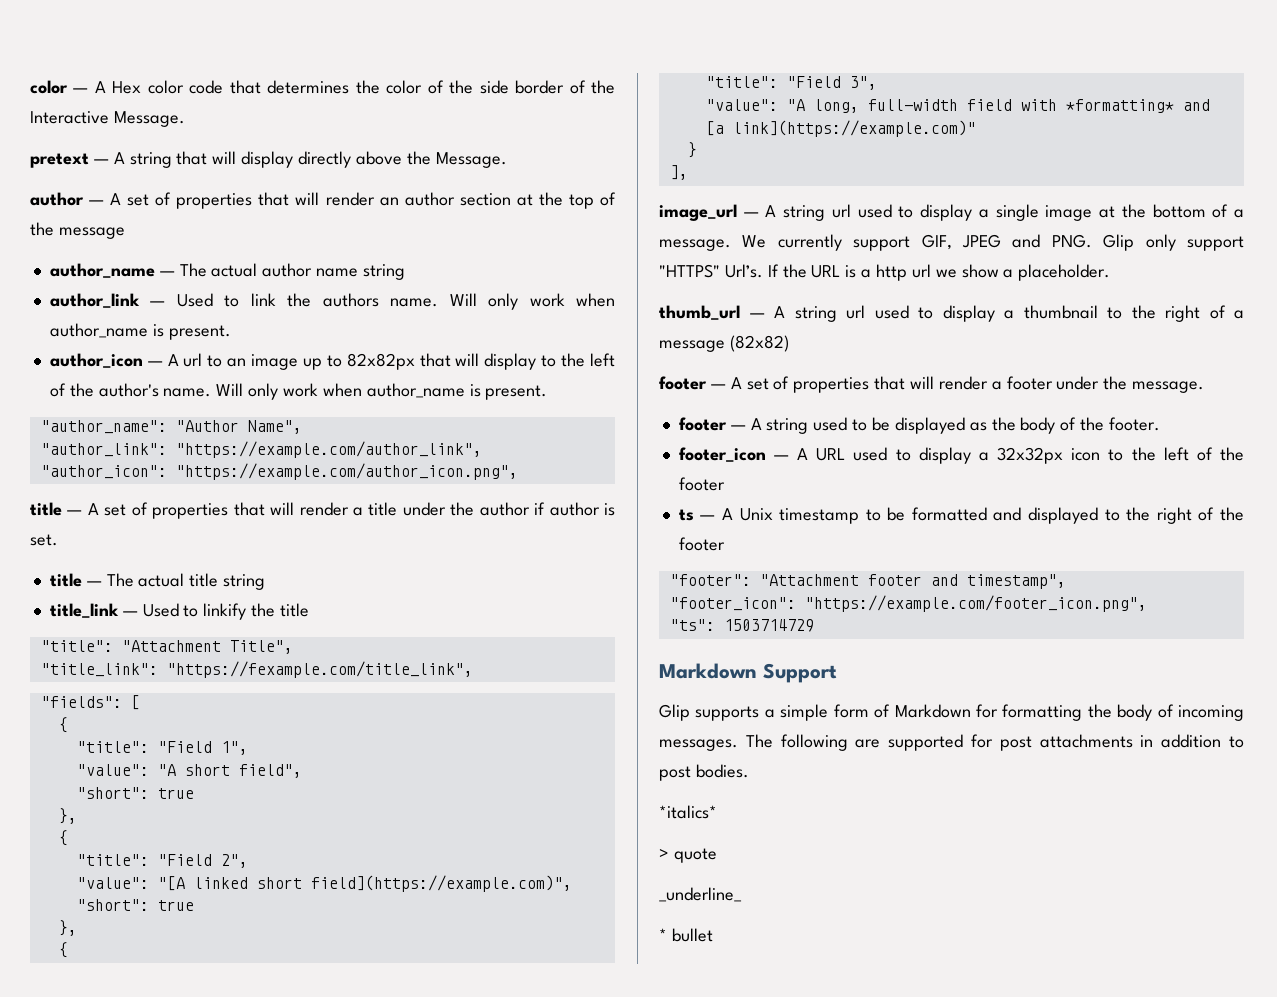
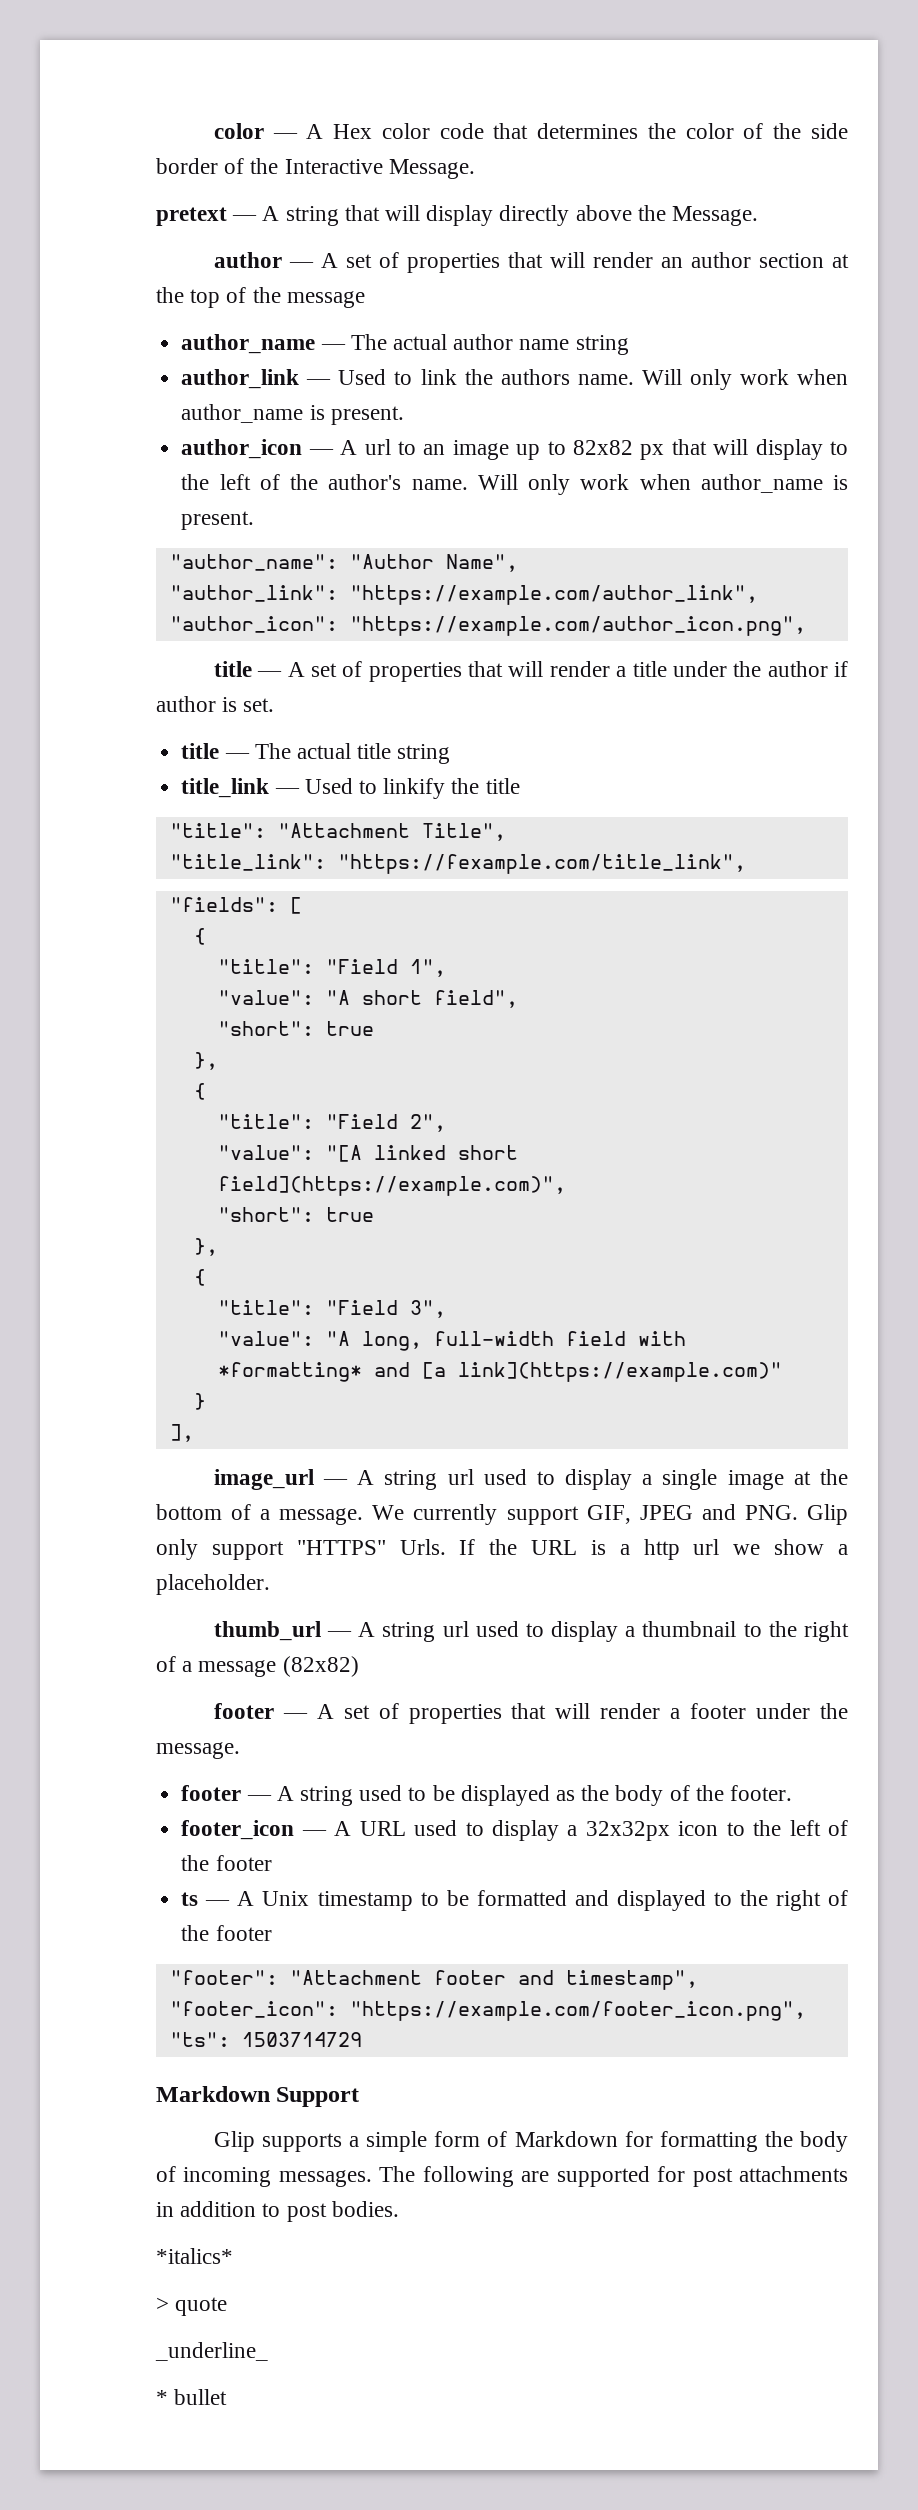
[346,353,415,370] 82x82px -> [572,440,665,460] 82x82 px
[724,264,763,278] Url’s. -> [399,1539,446,1555] Urls.

